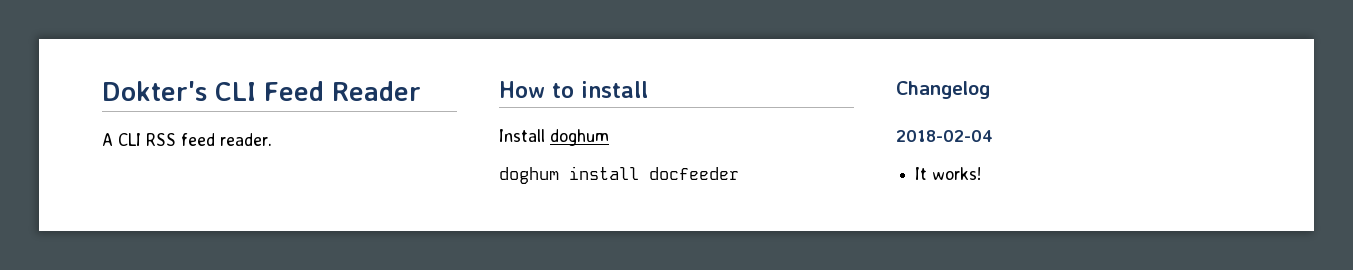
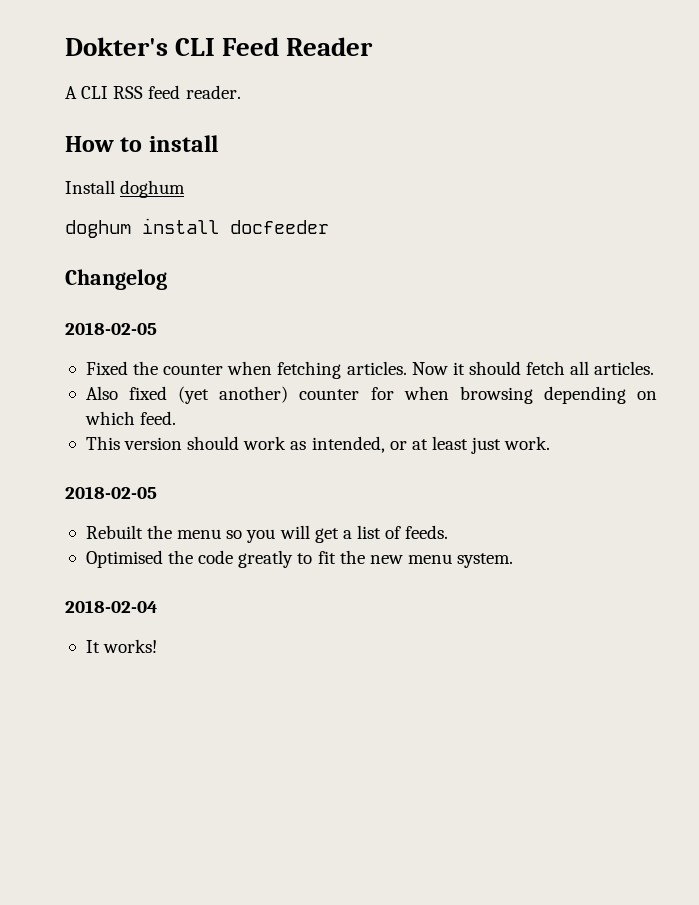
(990, 90) none -> [65,322,157,335] [85,361,655,379] [85,386,657,404] [84,411,177,425] [85,436,551,454] [65,486,157,499] [85,525,449,543] [85,550,514,568] // 2018-02-05 // Fixed the counter when fetching articles. Now it should fetch all articles. // Also fixed (yet another) counter for when browsing depending on which feed. // This version should work as intended, or at least just work. // 2018-02-05 // Rebuilt the menu so you will get a list of feeds. // Optimised the code greatly to fit the new menu system.

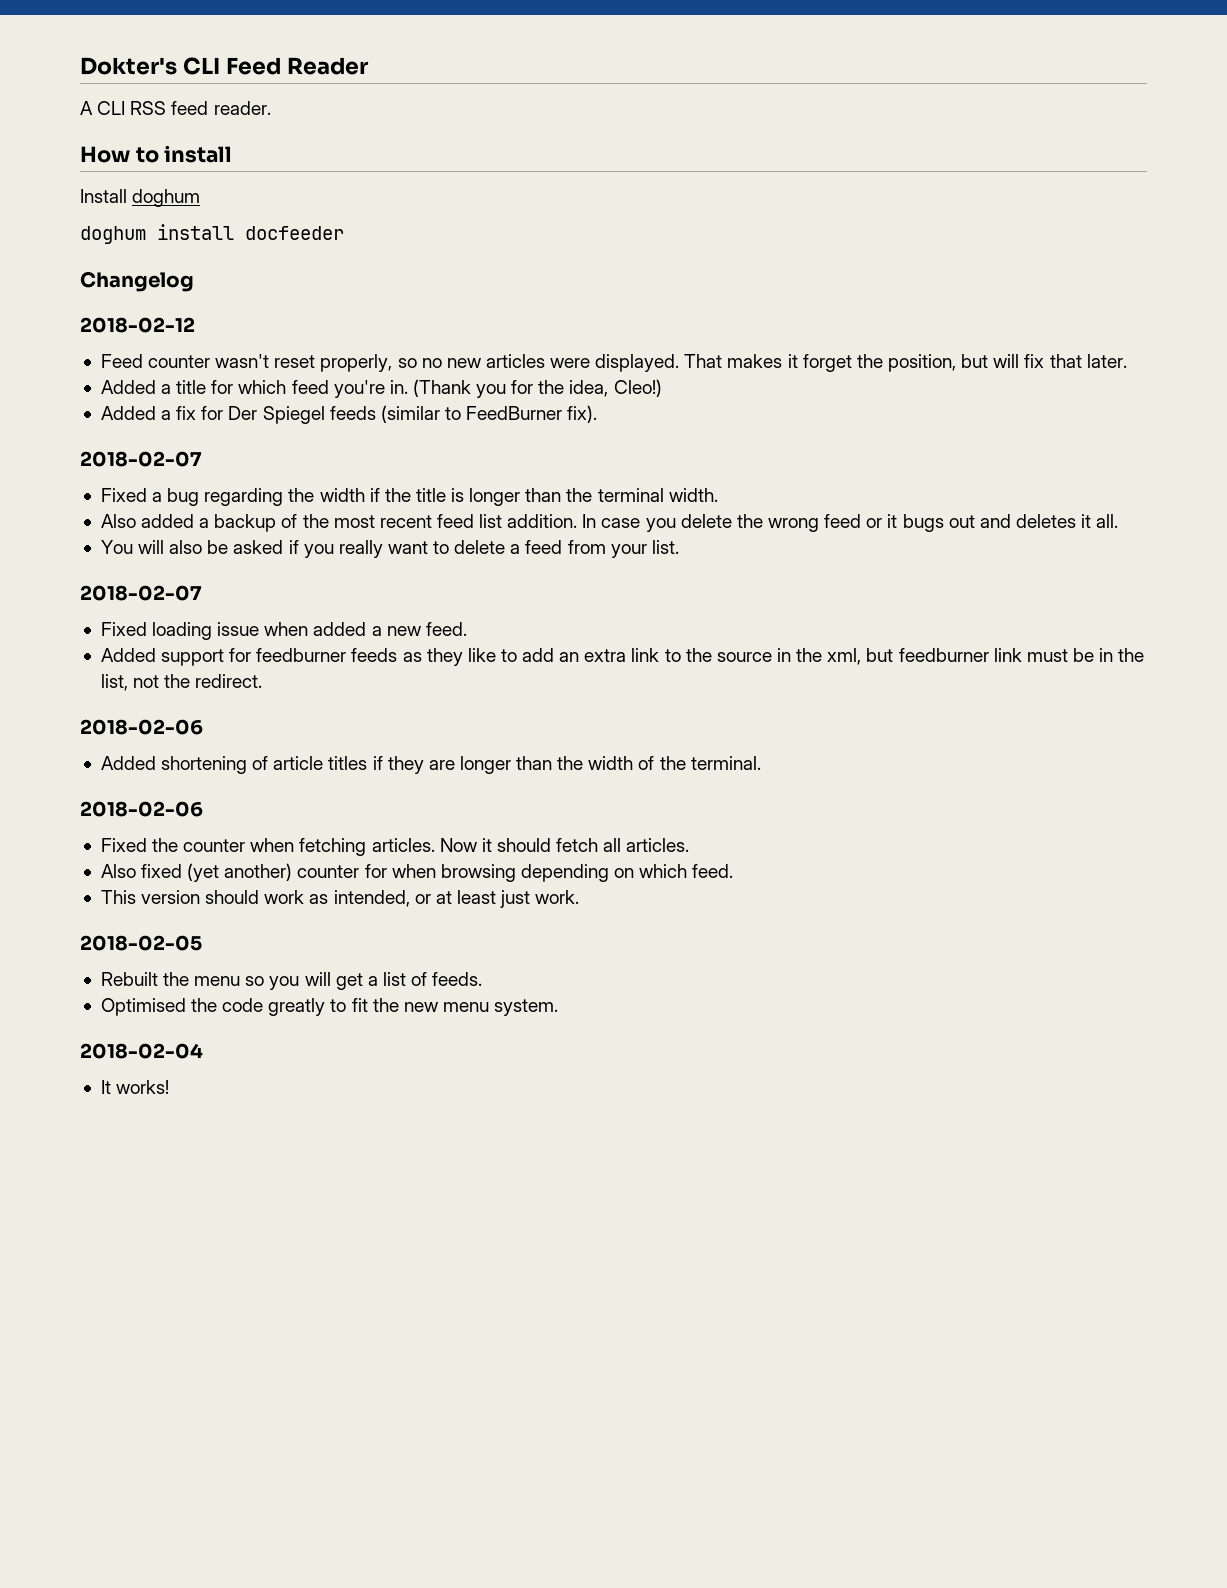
[65,322,157,335] 2018-02-05 -> [80,317,195,333] [100,354,1127,372] [100,379,662,398] [100,405,598,424] [80,451,202,467] [100,488,718,506] [100,514,1119,532] [100,540,679,558] [80,585,202,601] [100,622,467,640] [100,648,1145,666] [100,674,263,691] [80,719,203,735] [100,756,761,774] [80,801,203,817] 2018-02-12 // Feed counter wasn't reset properly, so no new articles were displayed. That makes it forget the position, but will fix that later. // Added a title for which feed you're in. (Thank you for the idea, Cleo!) // Added a fix for Der Spiegel feeds (similar to FeedBurner fix). // 2018-02-07 // Fixed a bug regarding the width if the title is longer than the terminal width. // Also added a backup of the most recent feed list addition. In case you delete the wrong feed or it bugs out and deletes it all. // You will also be asked if you really want to delete a feed from your list. // 2018-02-07 // Fixed loading issue when added a new feed. // Added support for feedburner feeds as they like to add an extra link to the source in the xml, but feedburner link must be in the list, not the redirect. // 2018-02-06 // Added shortening of article titles if they are longer than the width of the terminal. // 2018-02-06

